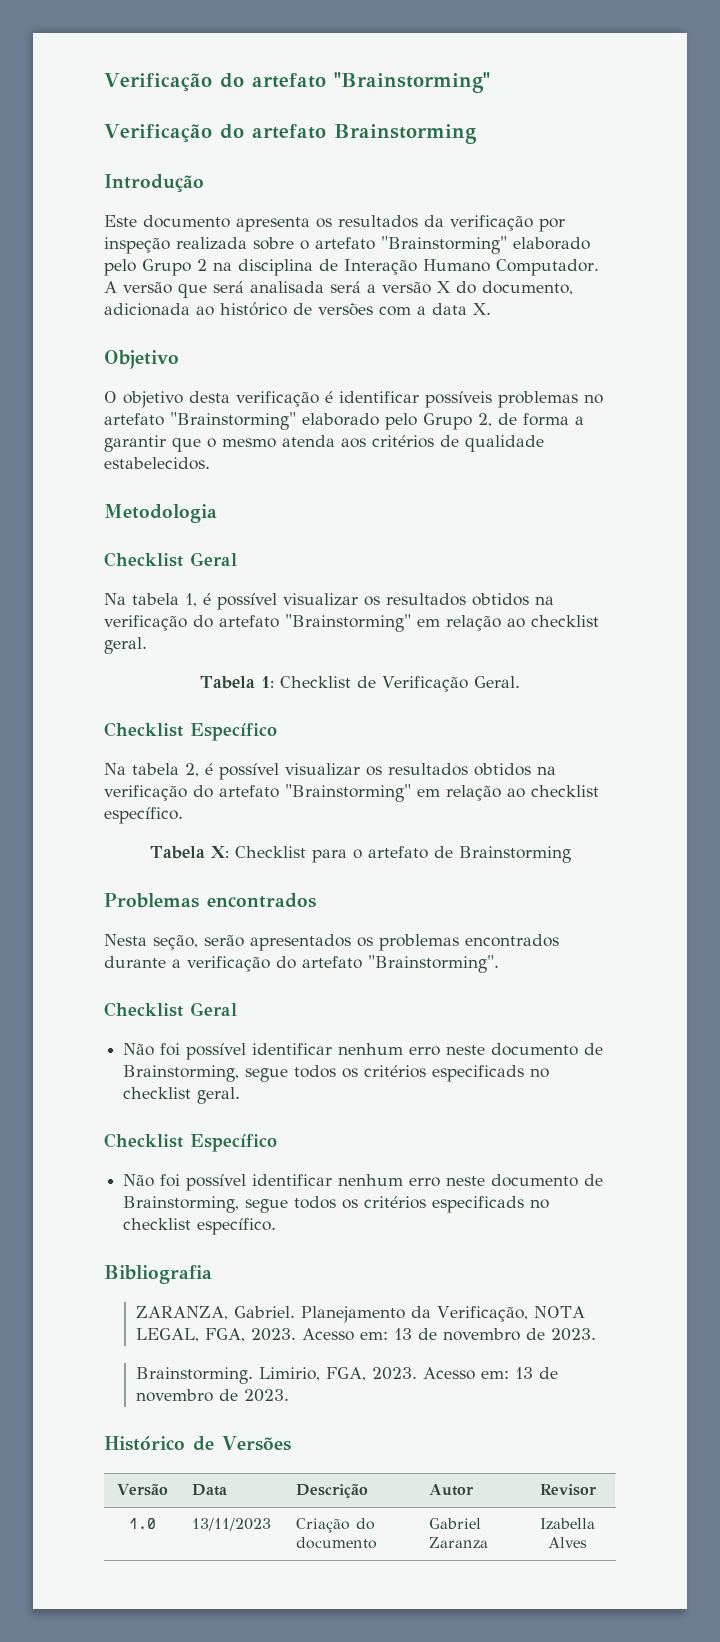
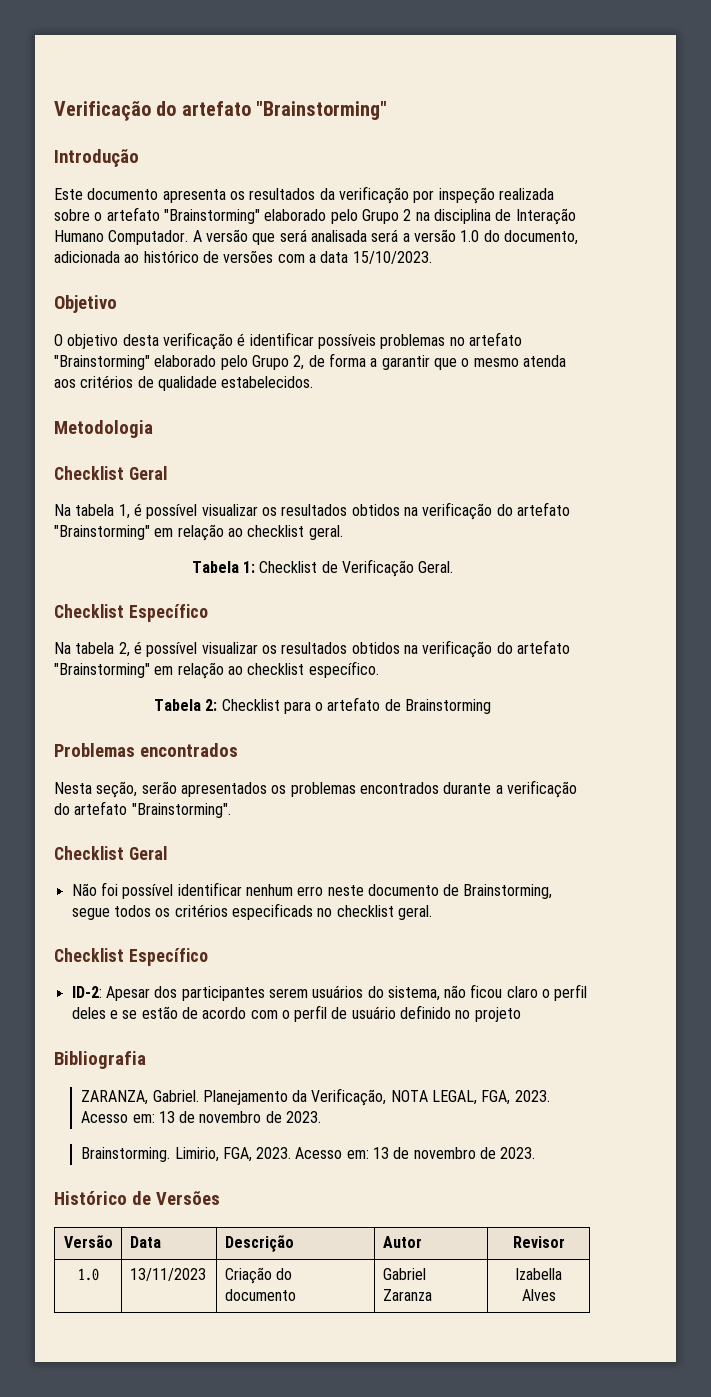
[104,124,477,144] // Verificação do artefato Brainstorming -> (388, 110) none
[437,281,451,293] X -> [460,230,480,242] 1.0
[473,303,491,315] X. -> [352,251,432,264] 15/10/2023.
[210,846,229,858] X: -> [205,699,218,711] 2:
[123,1174,604,1191] [123,1196,550,1213] [123,1218,277,1235] Não foi possível identificar nenhum erro neste documento de Brainstorming, segue todos os critérios especificads no checklist específico. -> [71,984,588,1001] [71,1005,521,1022] ID-2: Apesar dos participantes serem usuários do sistema, não ficou claro o perfil deles e se estão de acordo com o perfil de usuário definido no projeto

